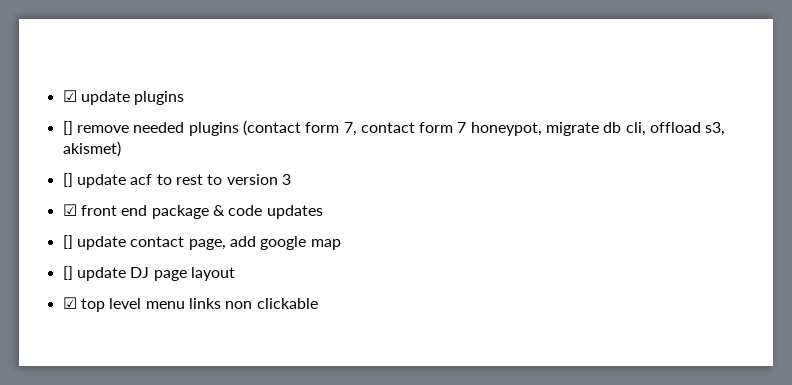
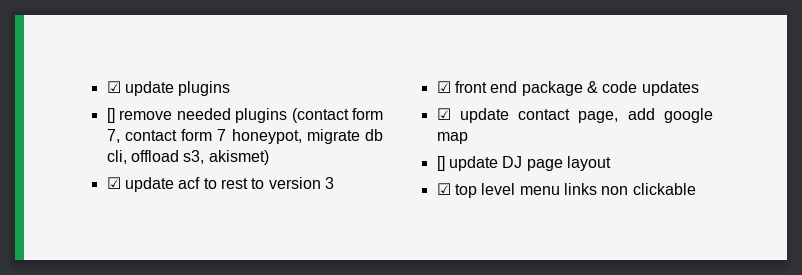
[62,173,73,187] [] -> [106,177,121,189] ☑
[62,235,73,249] [] -> [436,108,451,120] ☑

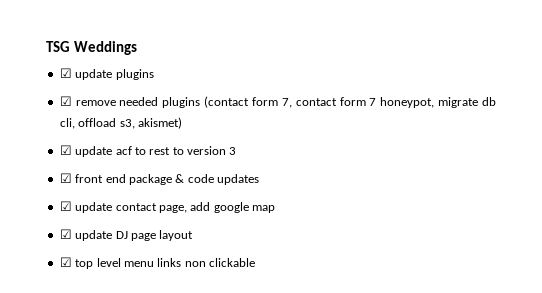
(106, 87) none -> [46,41,137,55] TSG Weddings //
[106,108,115,123] [] -> [59,96,72,106] ☑
[436,156,445,171] [] -> [59,229,72,239] ☑

